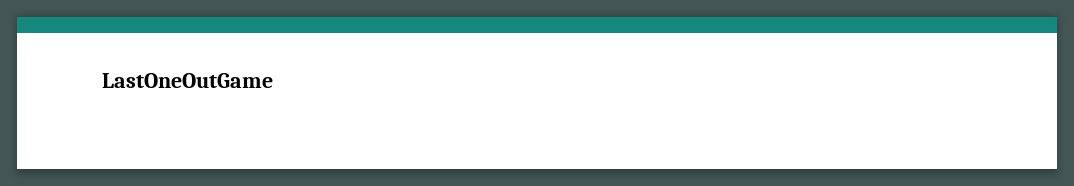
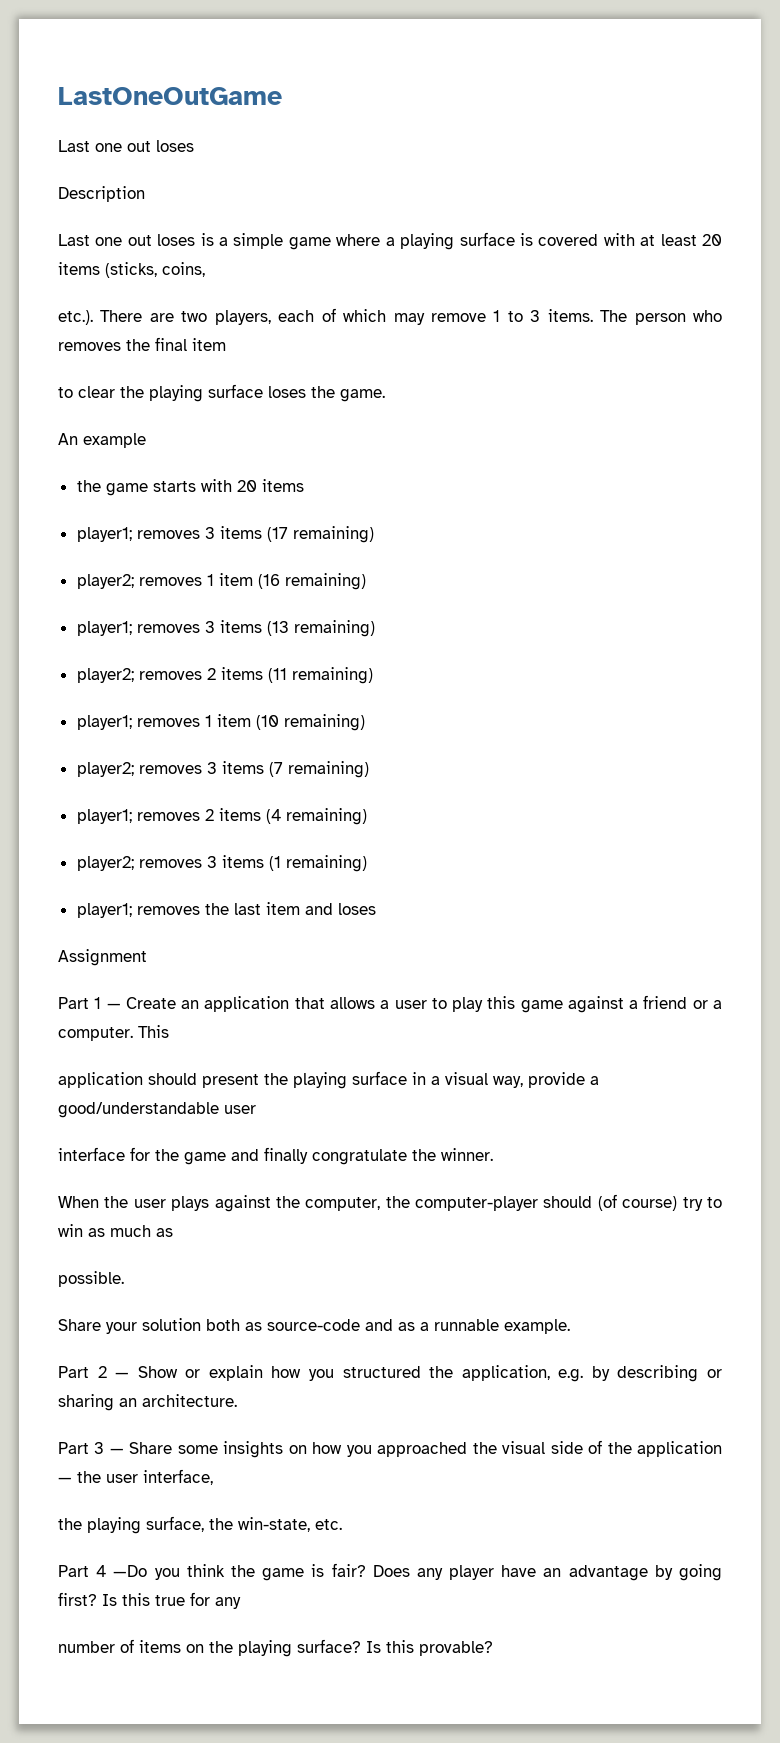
(273, 80) none -> [58,140,194,152] [58,186,145,202] [58,232,722,250] [58,262,205,278] [58,308,722,325] [58,337,226,351] [58,384,385,402] [58,433,146,448] [76,479,304,496] [76,526,374,543] [76,573,366,590] [76,620,375,637] [76,667,373,684] [76,714,365,731] [76,761,369,778] [76,808,367,825] [76,855,367,872] [76,902,376,918] [58,949,147,966] [58,995,723,1013] [58,1025,169,1041] [58,1071,599,1089] [58,1102,256,1118] [58,1147,493,1165] [58,1194,722,1212] [58,1224,173,1237] [58,1271,124,1287] [58,1318,570,1334] [58,1365,722,1382] [58,1394,237,1411] [58,1440,722,1458] [58,1469,213,1485] [58,1516,342,1534] [58,1563,722,1581] [58,1592,241,1609] [58,1639,493,1657] // Last one out loses // Description // Last one out loses is a simple game where a playing surface is covered with at least 20 items (sticks, coins, // etc.). There are two players, each of which may remove 1 to 3 items. The person who removes the final item // to clear the playing surface loses the game. // An example // the game starts with 20 items // player1; removes 3 items (17 remaining) // player2; removes 1 item (16 remaining) // player1; removes 3 items (13 remaining) // player2; removes 2 items (11 remaining) // player1; removes 1 item (10 remaining) // player2; removes 3 items (7 remaining) // player1; removes 2 items (4 remaining) // player2; removes 3 items (1 remaining) // player1; removes the last item and loses // Assignment // Part 1 — Create an application that allows a user to play this game against a friend or a computer. This // application should present the playing surface in a visual way, provide a good/understandable user // interface for the game and finally congratulate the winner. // When the user plays against the computer, the computer-player should (of course) try to win as much as // possible. // Share your solution both as source-code and as a runnable example. // Part 2 — Show or explain how you structured the application, e.g. by describing or sharing an architecture. // Part 3 — Share some insights on how you approached the visual side of the application — the user interface, // the playing surface, the win-state, etc. // Part 4 —Do you think the game is fair? Does any player have an advantage by going first? Is this true for any // number of items on the playing surface? Is this provable?

